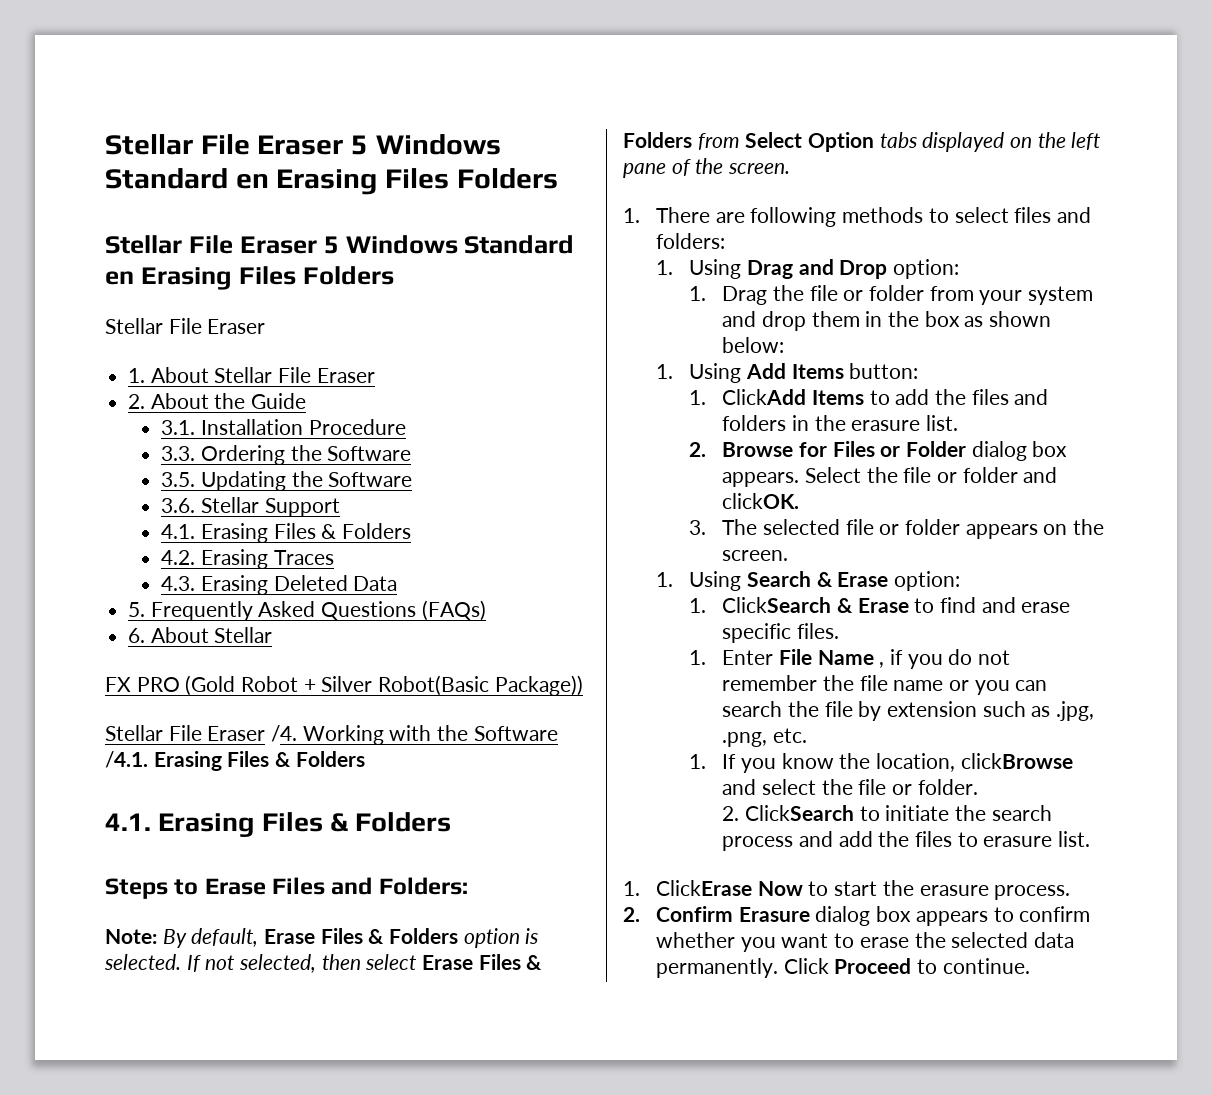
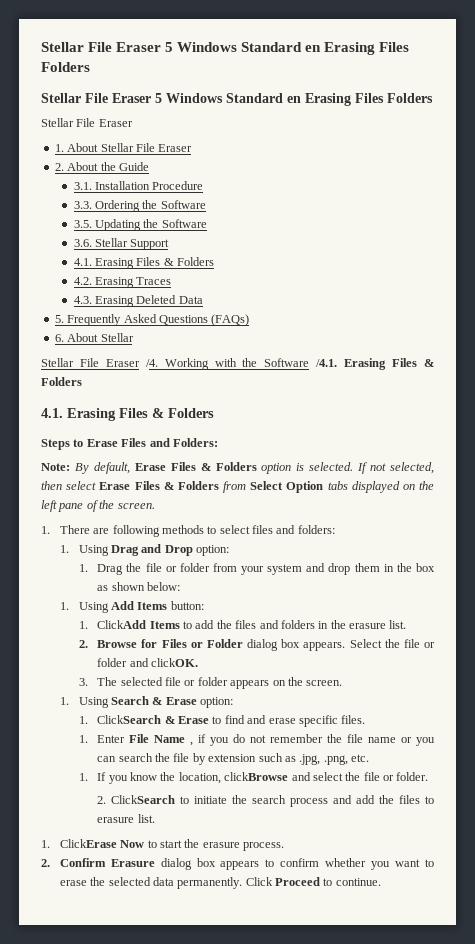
[105,675,583,696] // FX PRO (Gold Robot + Silver Robot(Basic Package)) -> (134, 337) none

